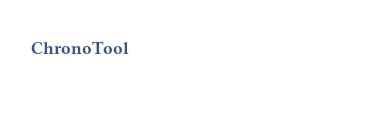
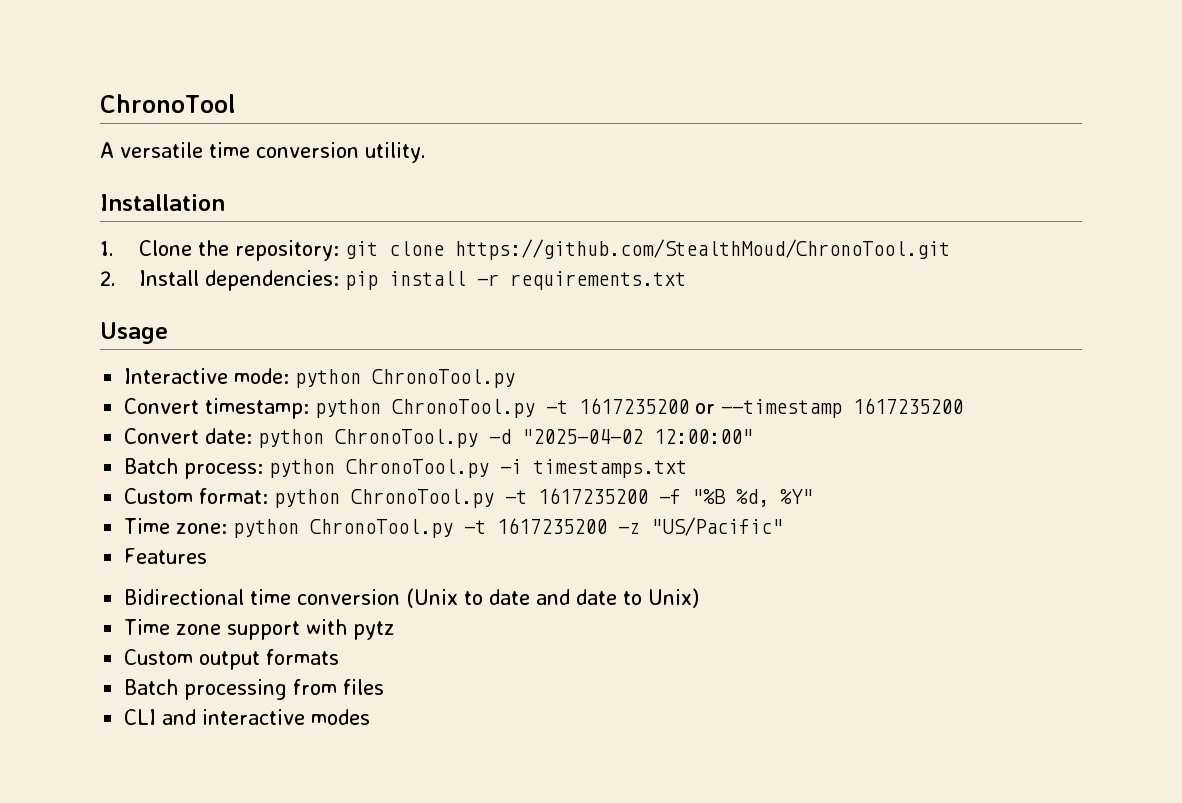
(129, 47) none -> [100,142,426,163] [100,194,225,211] [100,239,950,261] [100,270,686,291] [100,322,168,344] [124,368,516,388] [124,398,964,419] [124,428,754,448] [124,458,688,479] [124,488,814,508] [124,517,784,538] [124,548,208,564] [124,588,700,608] [124,619,396,640] [124,649,340,670] [124,679,385,700] [124,709,371,725] // A versatile time conversion utility. // Installation // 1. Clone the repository: git clone https://github.com/StealthMoud/ChronoTool.git // 2. Install dependencies: pip install -r requirements.txt // Usage // Interactive mode: python ChronoTool.py // Convert timestamp: python ChronoTool.py -t 1617235200 or --timestamp 1617235200 // Convert date: python ChronoTool.py -d "2025-04-02 12:00:00" // Batch process: python ChronoTool.py -i timestamps.txt // Custom format: python ChronoTool.py -t 1617235200 -f "%B %d, %Y" // Time zone: python ChronoTool.py -t 1617235200 -z "US/Pacific" // Features // Bidirectional time conversion (Unix to date and date to Unix) // Time zone support with pytz // Custom output formats // Batch processing from files // CLI and interactive modes

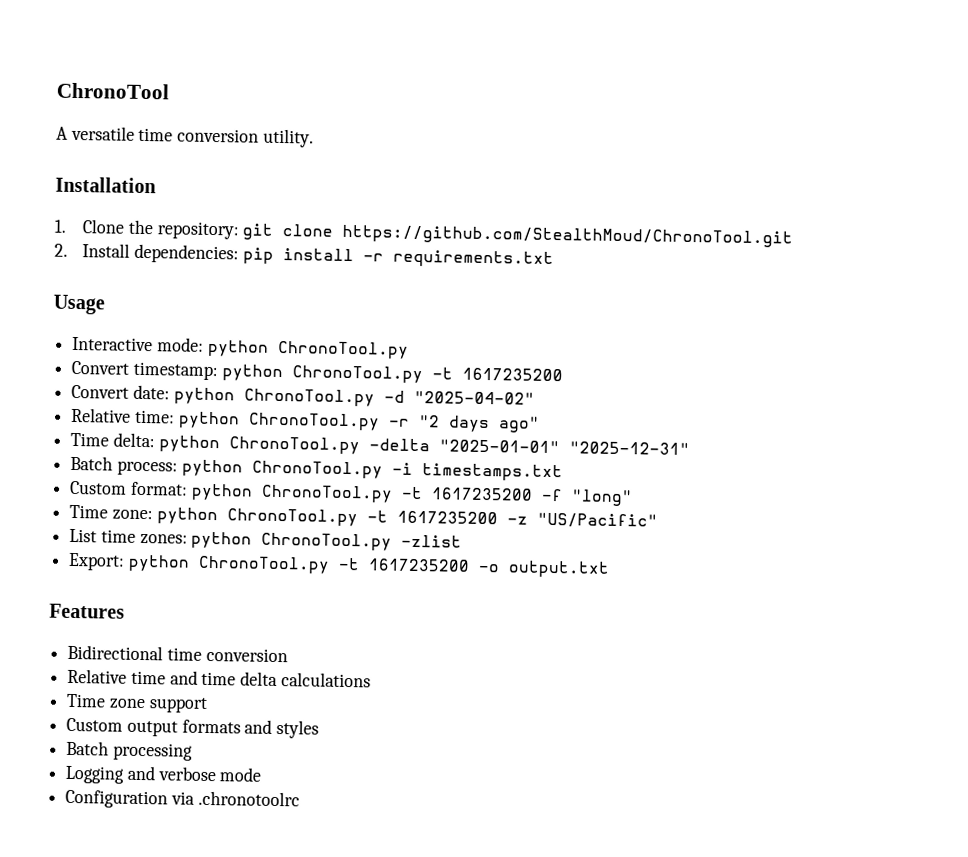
[695,398,964,418] or --timestamp 1617235200 -> (563, 374) none
[522,429,754,444] "2025-04-02 12:00:00" -> [413,390,535,405] [71,407,540,433] [70,432,690,456] "2025-04-02" // Relative time: python ChronoTool.py -r "2 days ago" // Time delta: python ChronoTool.py -delta "2025-01-01" "2025-12-31"
[692,489,814,507] "%B %d, %Y" -> [570,489,633,507] "long"
[124,548,208,564] [124,588,700,608] Features // Bidirectional time conversion (Unix to date and date to Unix) -> [69,528,463,551] [68,552,610,578] [49,603,125,619] [67,644,288,663] [67,668,371,688] List time zones: python ChronoTool.py -zlist // Export: python ChronoTool.py -t 1617235200 -o output.txt // Features // Bidirectional time conversion // Relative time and time delta calculations
[306,619,396,640] with pytz -> (208, 705) none
(340, 657) none -> [244,719,320,739] and styles
[293,679,385,695] [124,709,371,725] from files // CLI and interactive modes -> [65,765,263,784] [65,789,300,809] // Logging and verbose mode // Configuration via .chronotoolrc

